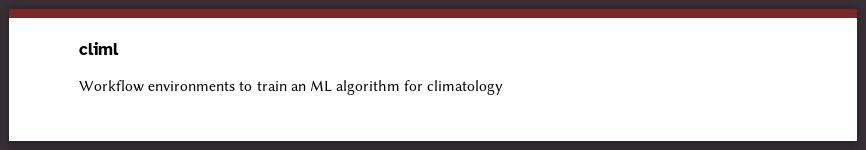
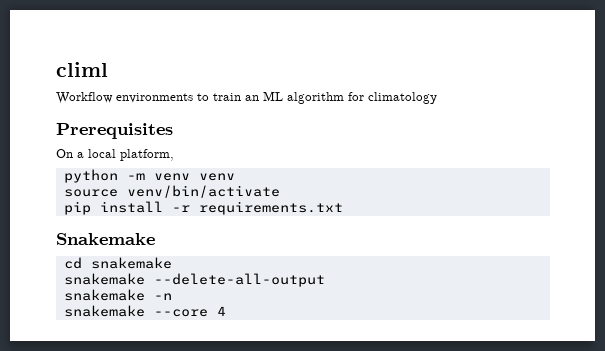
(504, 87) none -> [56,123,173,139] [56,149,174,161] [63,169,235,183] [63,185,280,198] [63,201,343,215] [56,233,155,245] [63,257,172,269] [63,273,325,287] [63,289,172,301] [63,305,226,317] // Prerequisites // On a local platform, // python -m venv venv // source venv/bin/activate // pip install -r requirements.txt // Snakemake // cd snakemake // snakemake --delete-all-output // snakemake -n // snakemake --core 4

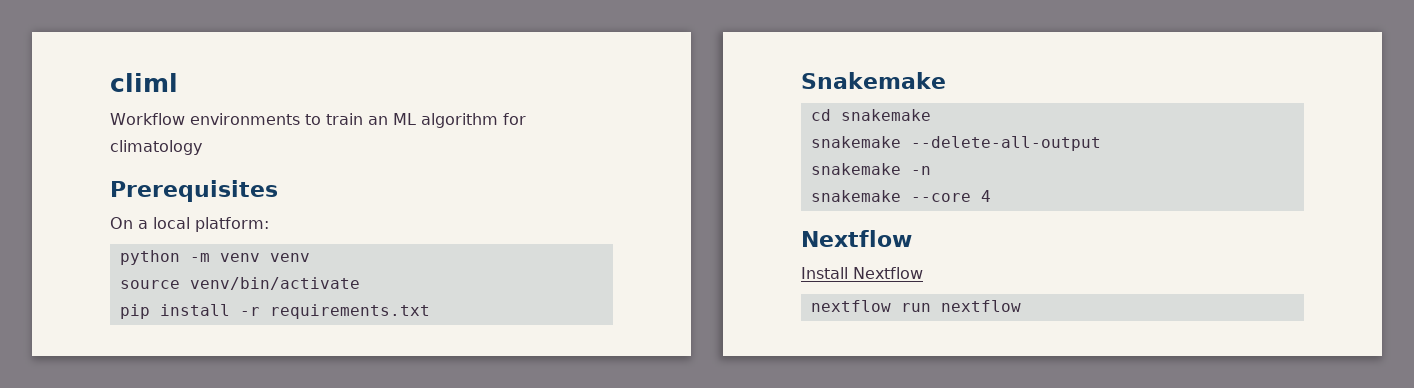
[120,149,174,161] platform, -> [195,217,269,232] platform:
(226, 311) none -> [801,230,912,247] [801,267,923,279] [810,300,1021,312] // Nextflow // Install Nextflow // nextflow run nextflow

